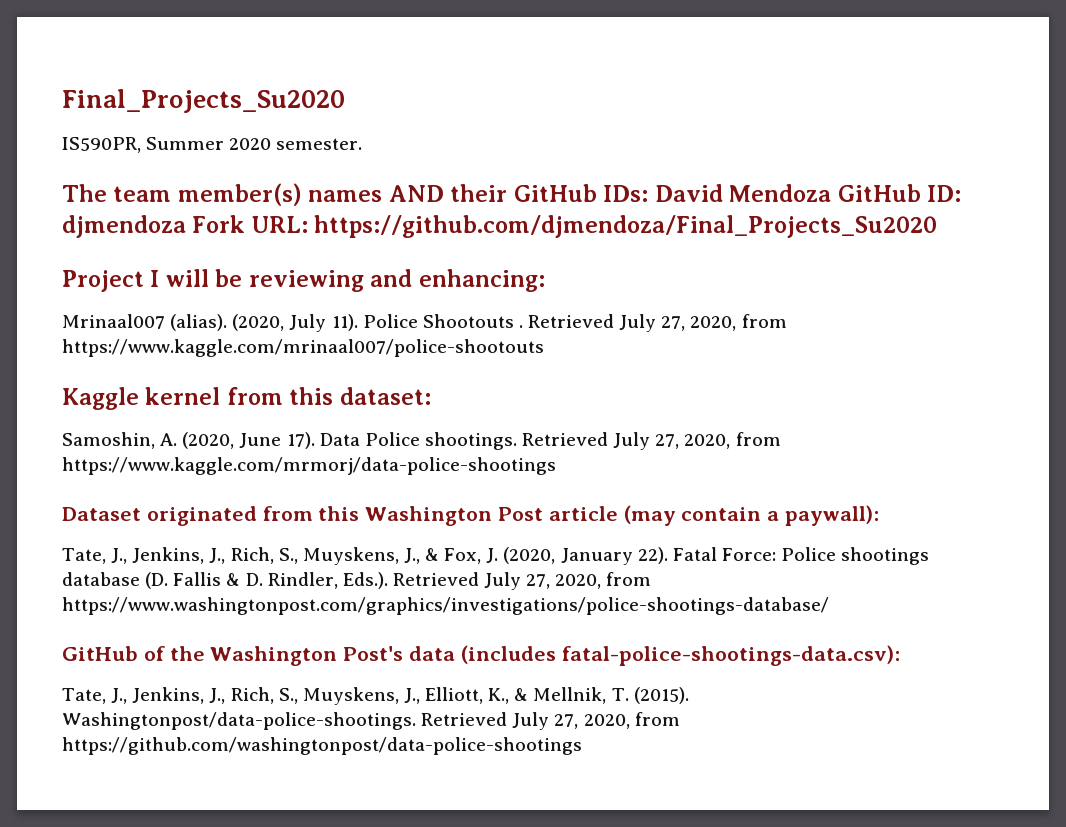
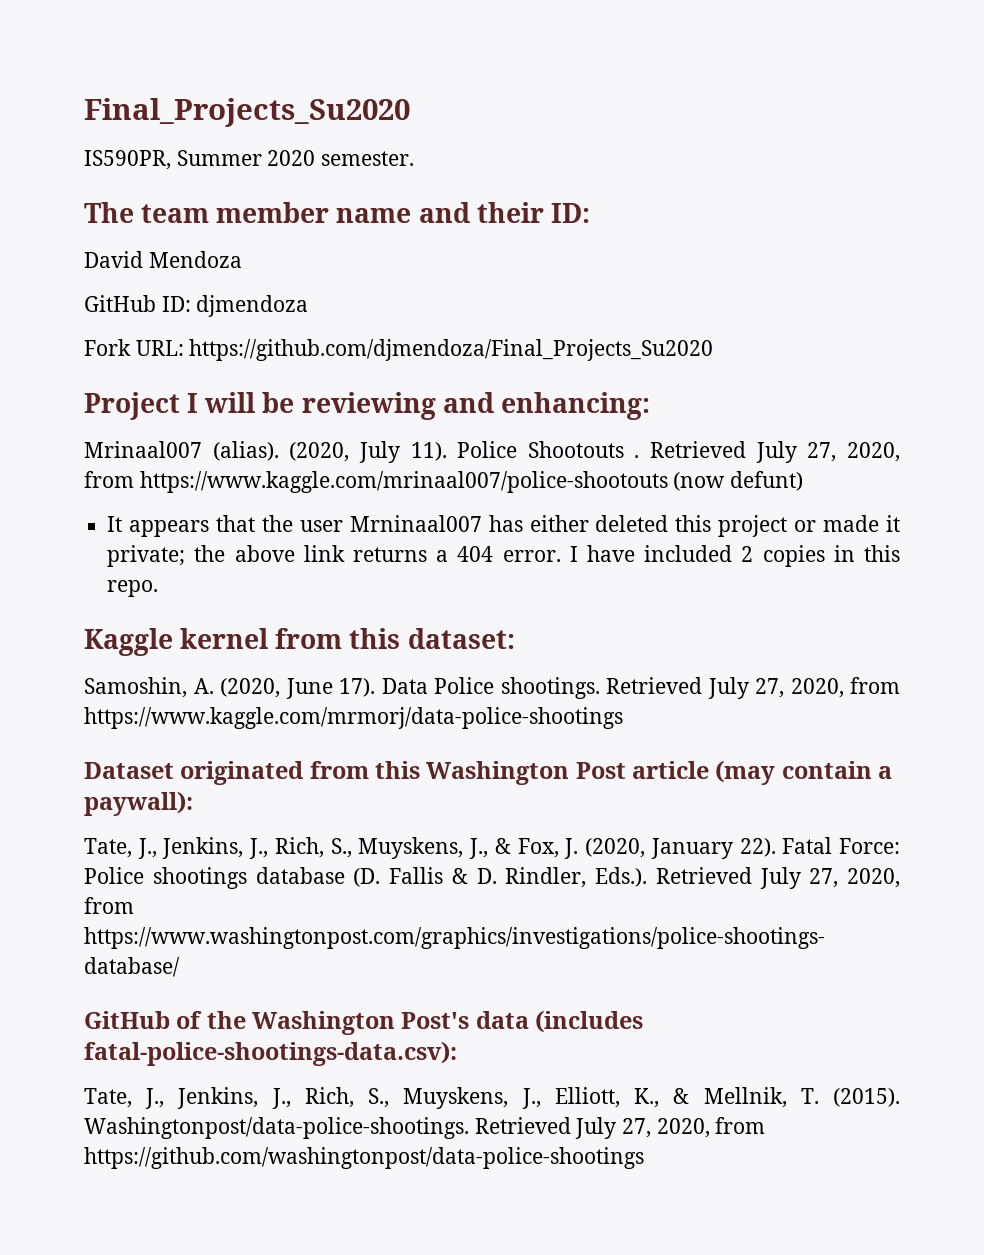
[177,183,649,206] member(s) names AND their GitHub IDs: -> [216,202,590,223] member name and their ID: //
(832, 193) none -> (242, 259) //
(186, 226) none -> (309, 306) //
(544, 348) none -> [673,471,804,491] [107,515,900,537] [107,545,900,567] [107,580,159,597] (now defunt) // It appears that the user Mrninaal007 has either deleted this project or made it private; the above link returns a 404 error. I have included 2 copies in this repo.

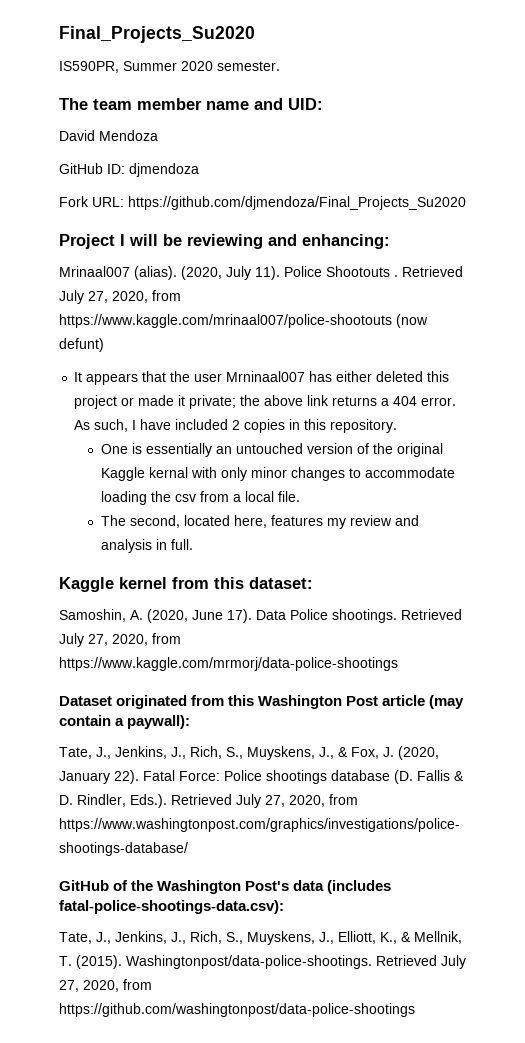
[476,202,590,223] their ID: -> [288,98,323,110] UID:
(561, 556) none -> [74,419,129,432] As such,
[107,580,159,597] repo. -> [330,419,398,433] [100,443,443,457] [100,467,455,481] [100,491,300,505] [100,515,419,529] [100,539,193,553] repository. // One is essentially an untouched version of the original Kaggle kernal with only minor changes to accommodate loading the csv from a local file. // The second, located here, features my review and analysis in full.

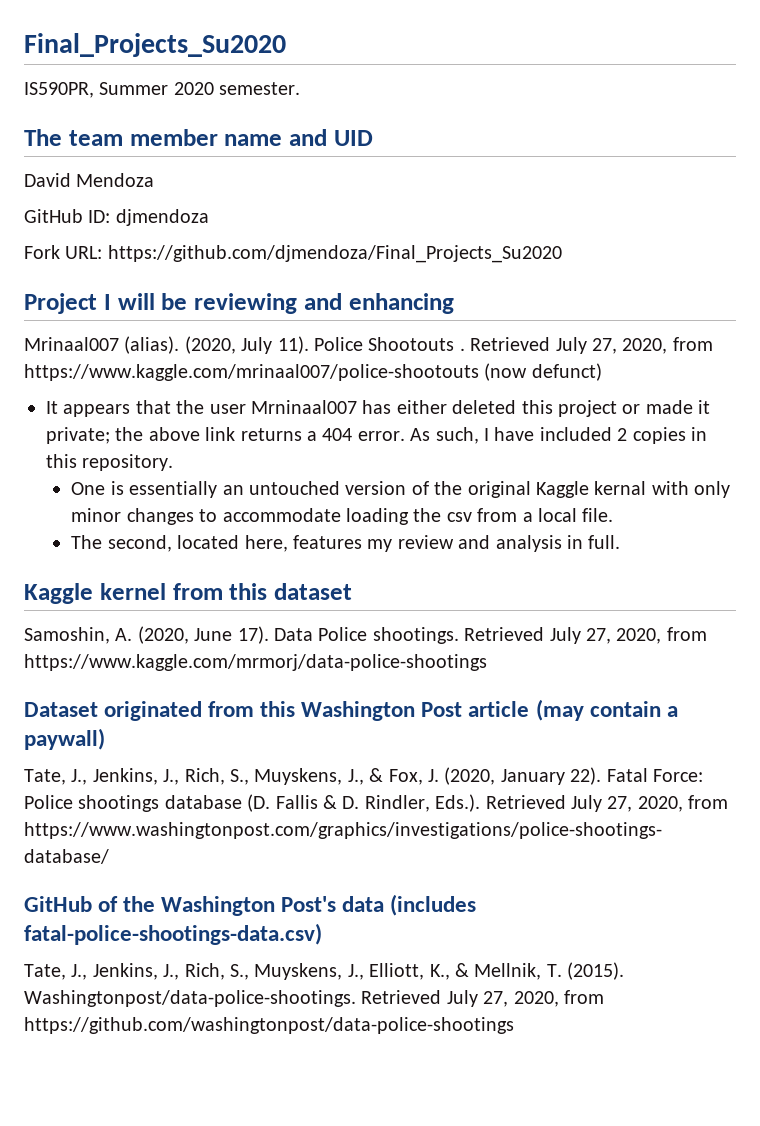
[288,98,323,110] UID: -> [333,130,373,146] UID
[302,234,390,249] enhancing: -> [348,293,454,314] enhancing
[59,338,104,352] defunt) -> [531,363,602,381] defunct)
[249,577,313,589] dataset: -> [274,583,352,600] dataset
[127,715,191,729] paywall): -> [24,728,105,750] paywall)
[59,900,284,914] fatal-police-shootings-data.csv): -> [24,923,322,945] fatal-police-shootings-data.csv)

